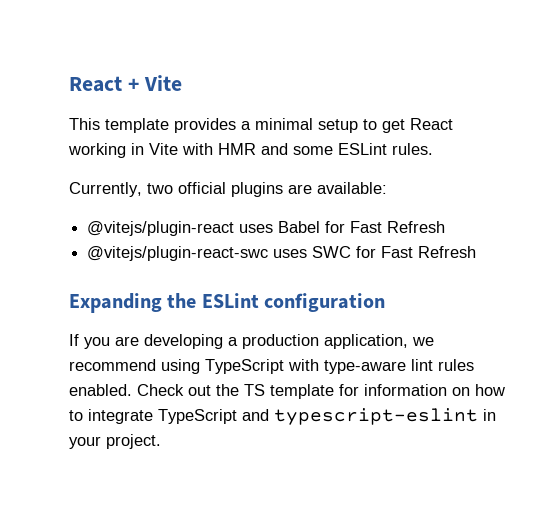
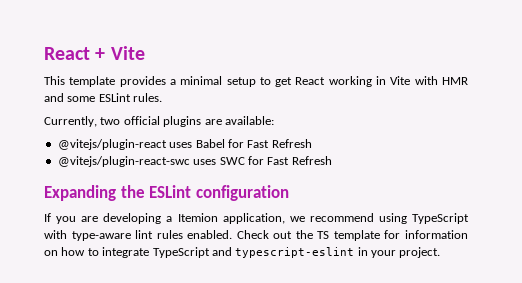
[242,334,319,349] production -> [177,213,218,222] Itemion

